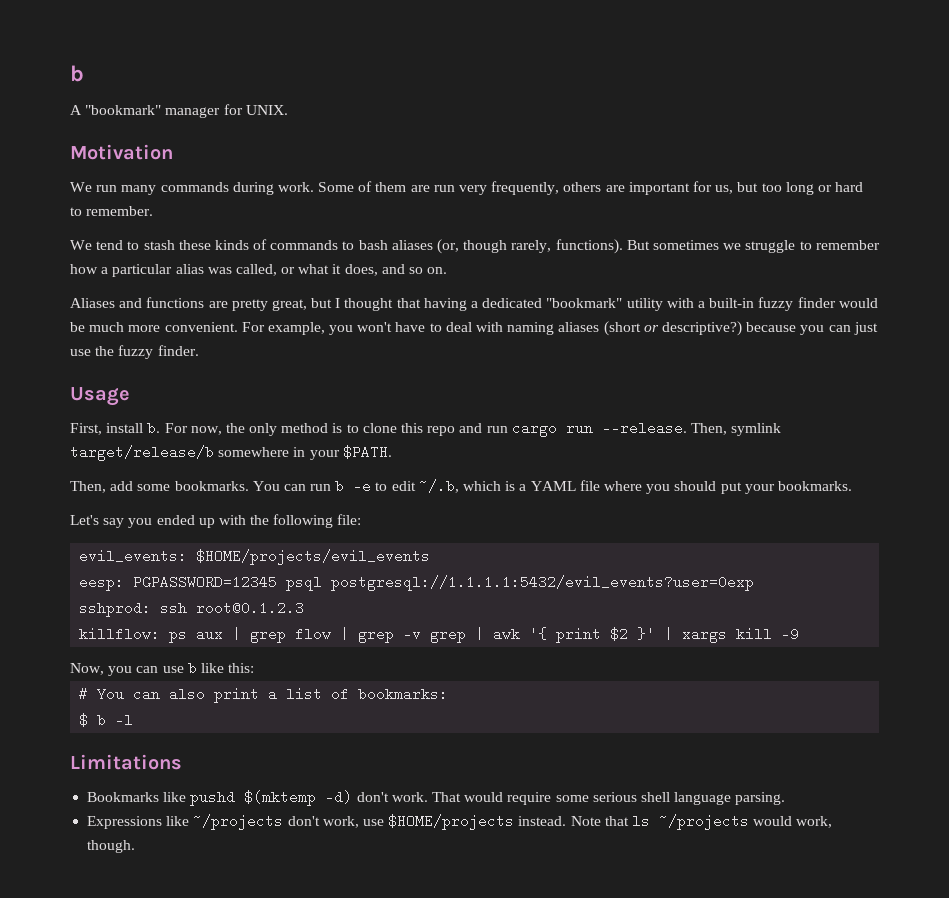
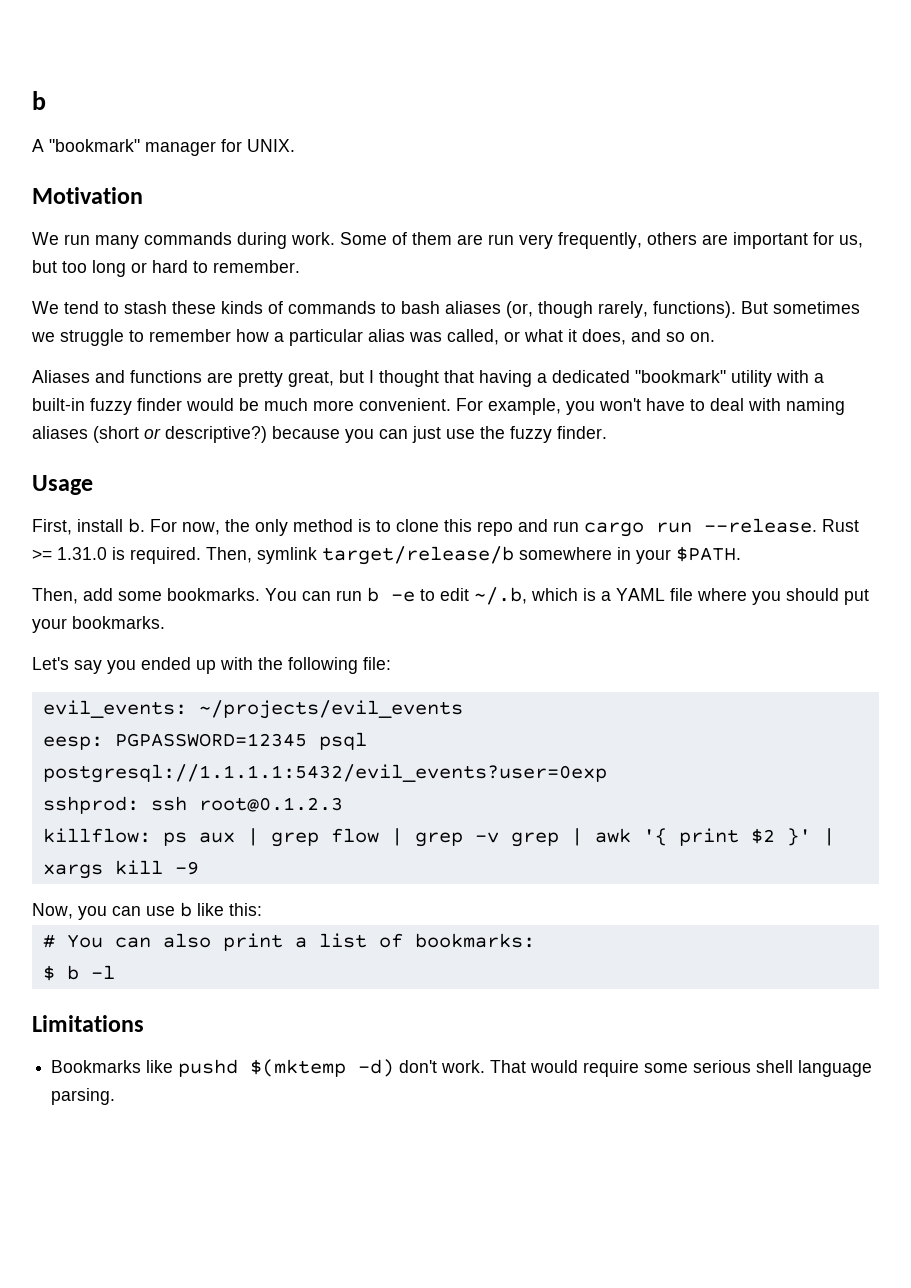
(687, 428) none -> [822,519,859,532] [32,547,201,564] Rust >= 1.31.0 is required.
[196,549,431,565] $HOME/projects/evil_events -> [198,700,463,719] ~/projects/evil_events
[87,814,833,830] [87,840,136,853] // Expressions like ~/projects don't work, use $HOME/projects instead. Note that ls ~/projects would work, though. -> (116, 1096) none

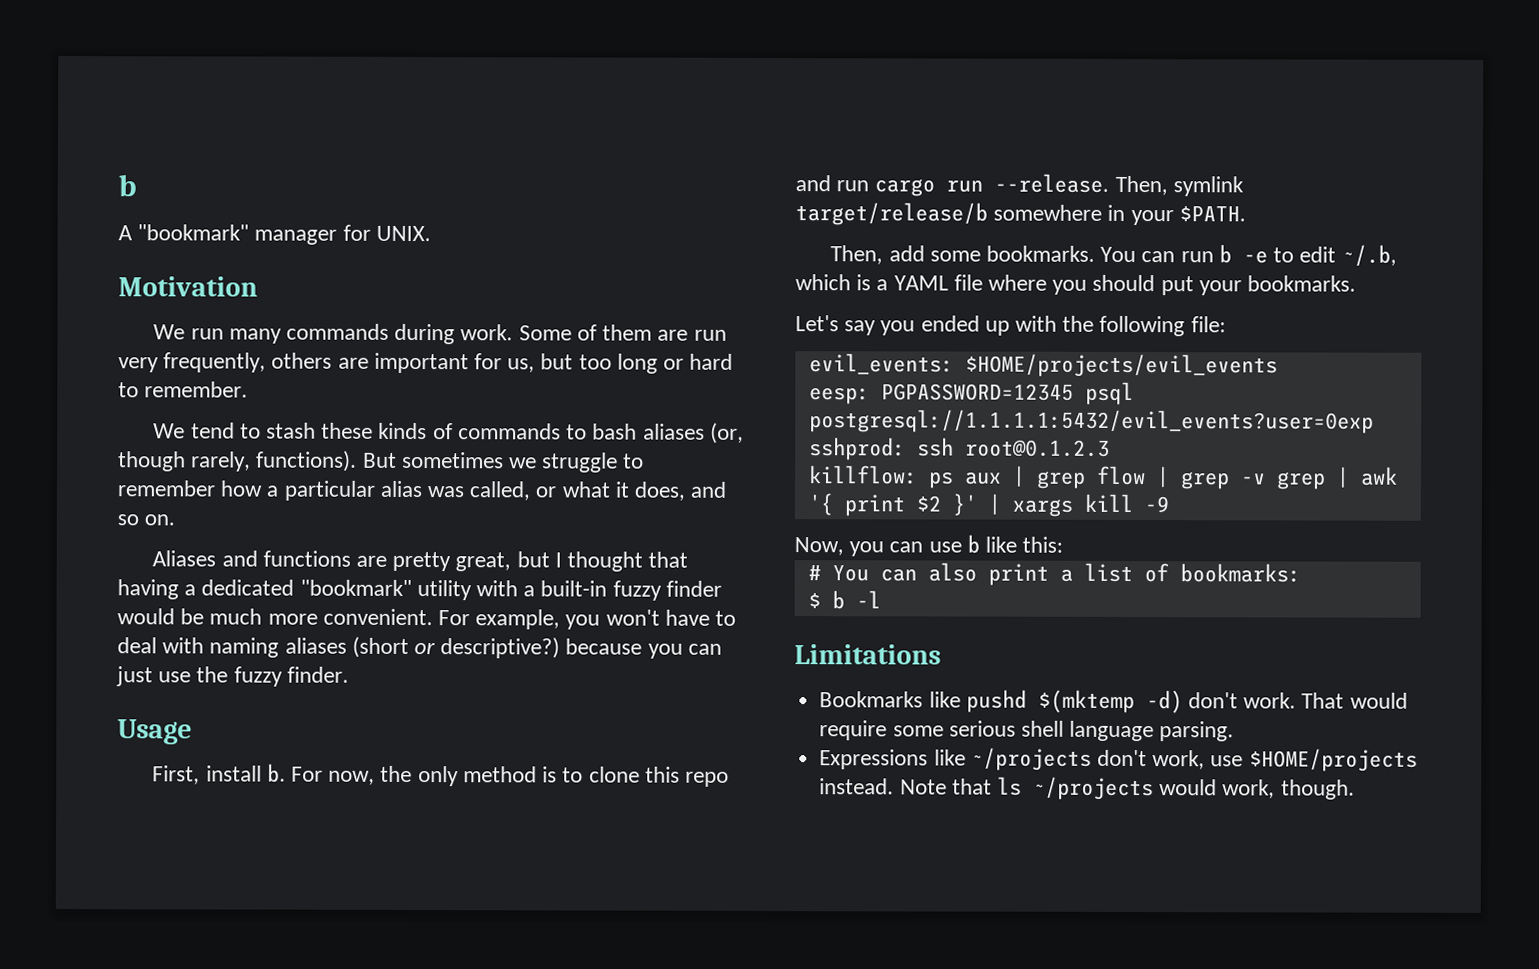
[822,519,859,532] [32,547,201,564] Rust >= 1.31.0 is required. -> (1110, 183) none
[198,700,463,719] ~/projects/evil_events -> [964,353,1278,378] $HOME/projects/evil_events
(116, 1096) none -> [819,747,1418,772] [819,776,1355,801] // Expressions like ~/projects don't work, use $HOME/projects instead. Note that ls ~/projects would work, though.

